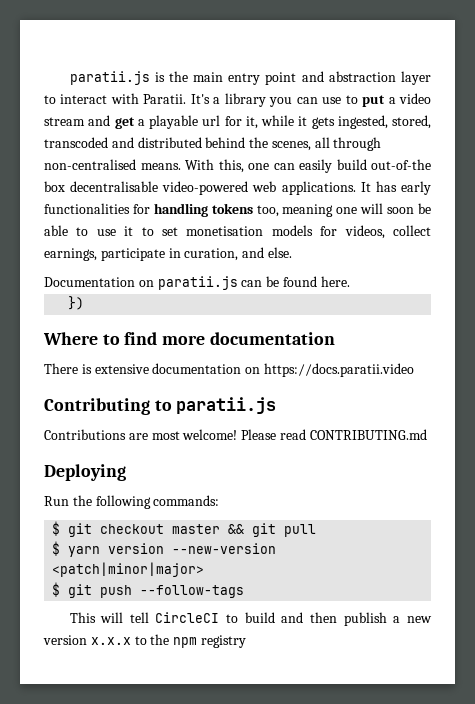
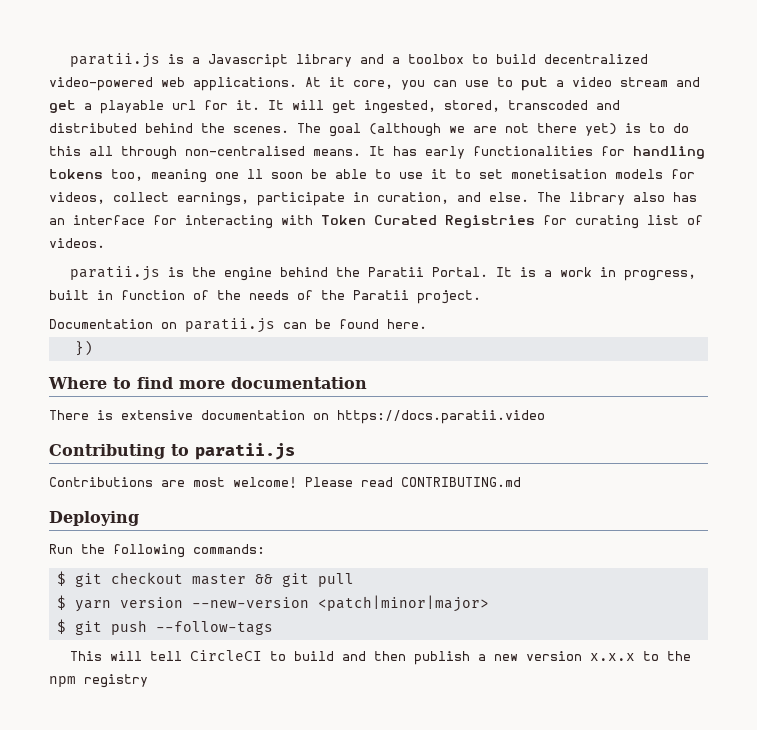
[69,71,431,85] [44,93,266,107] paratii.js is the main entry point and abstraction layer to interact with Paratii. It's a library -> [69,53,648,68] [49,77,393,91] paratii.js is a Javascript library and a toolbox to build decentralized video-powered web applications. At it core,
[245,115,335,129] it, while it gets -> [236,100,356,114] it. It will get
[271,137,382,151] [44,159,431,173] [44,181,356,195] scenes, all through non-centralised means. With this, one can easily build out-of-the box decentralisable video-powered web applications. -> [233,123,689,137] [49,146,361,160] scenes. The goal (although we are not there yet) is to do this all through non-centralised means.
[360,203,384,214] will -> [247,169,263,179] ll
(292, 252) none -> [537,192,697,205] [49,215,703,229] [49,238,105,248] [69,266,696,281] [49,290,481,304] The library also has an interface for interacting with Token Curated Registries for curating list of videos. // paratii.js is the engine behind the Paratii Portal. It is a work in progress, built in function of the needs of the Paratii project.

